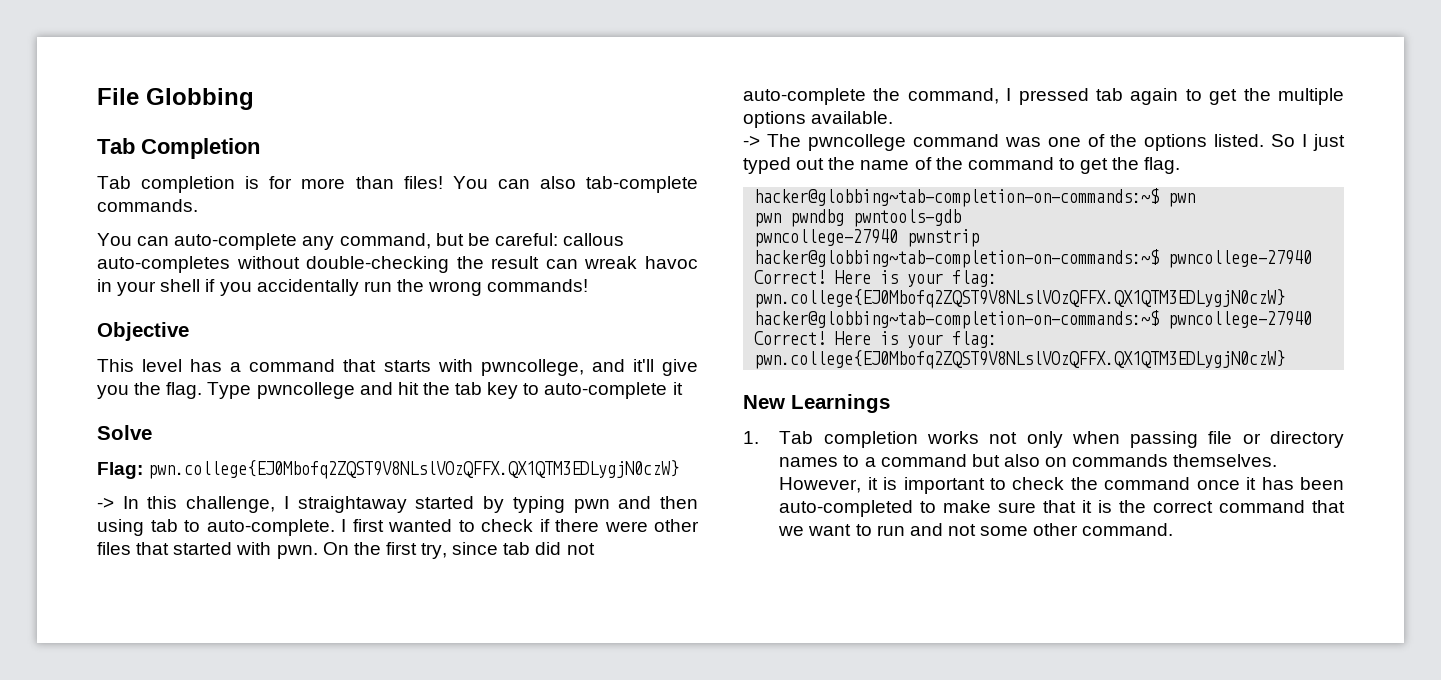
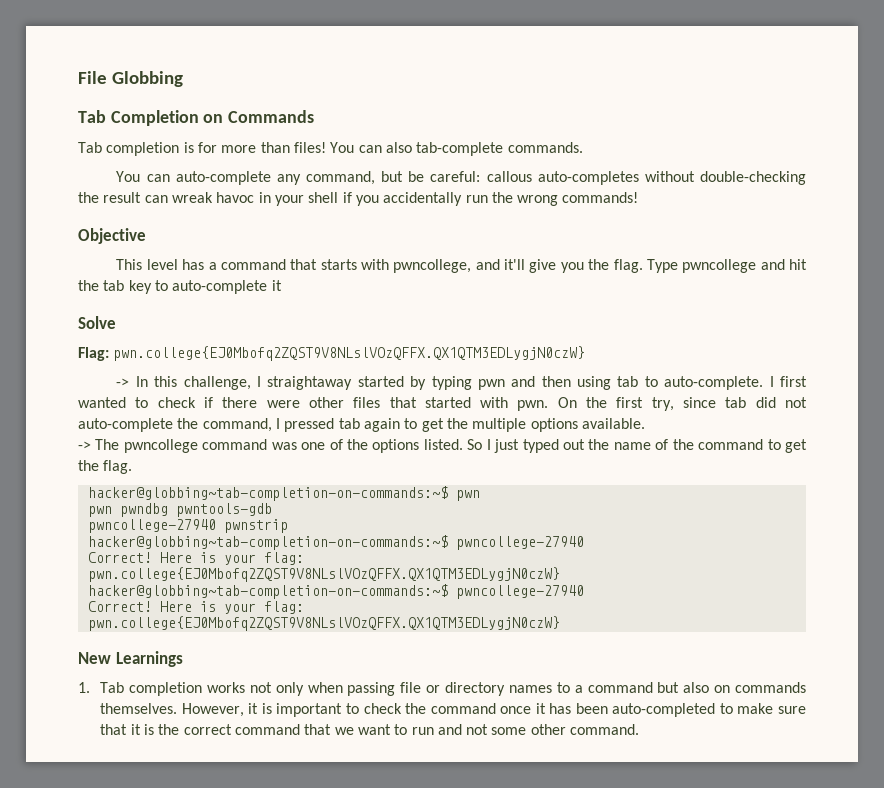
(260, 148) none -> [203,110,315,123] on Commands

